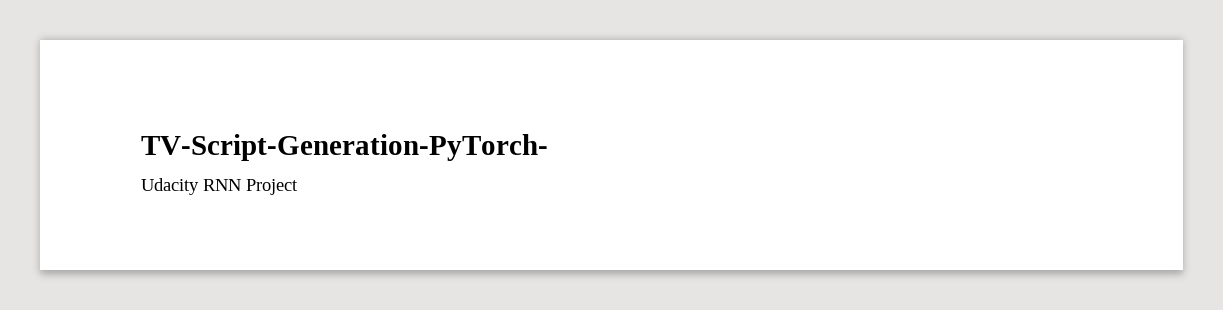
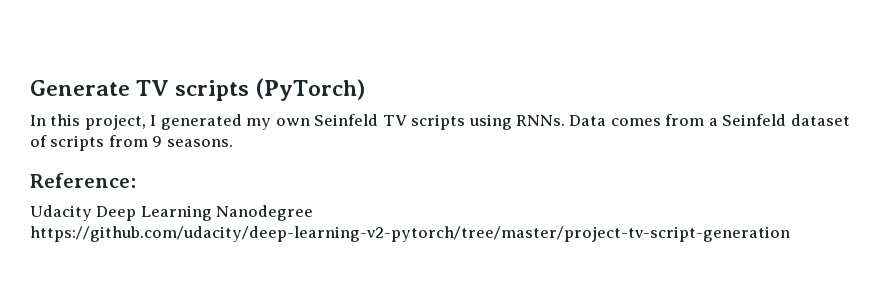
[141,134,548,161] [141,178,298,195] TV-Script-Generation-PyTorch- // Udacity RNN Project -> [30,78,365,101] [30,114,850,130] [30,135,233,151] [30,173,136,188] [30,205,314,221] [30,226,790,242] Generate TV scripts (PyTorch) // In this project, I generated my own Seinfeld TV scripts using RNNs. Data comes from a Seinfeld dataset of scripts from 9 seasons. // Reference: // Udacity Deep Learning Nanodegree https://github.com/udacity/deep-learning-v2-pytorch/tree/master/project-tv-script-generation

